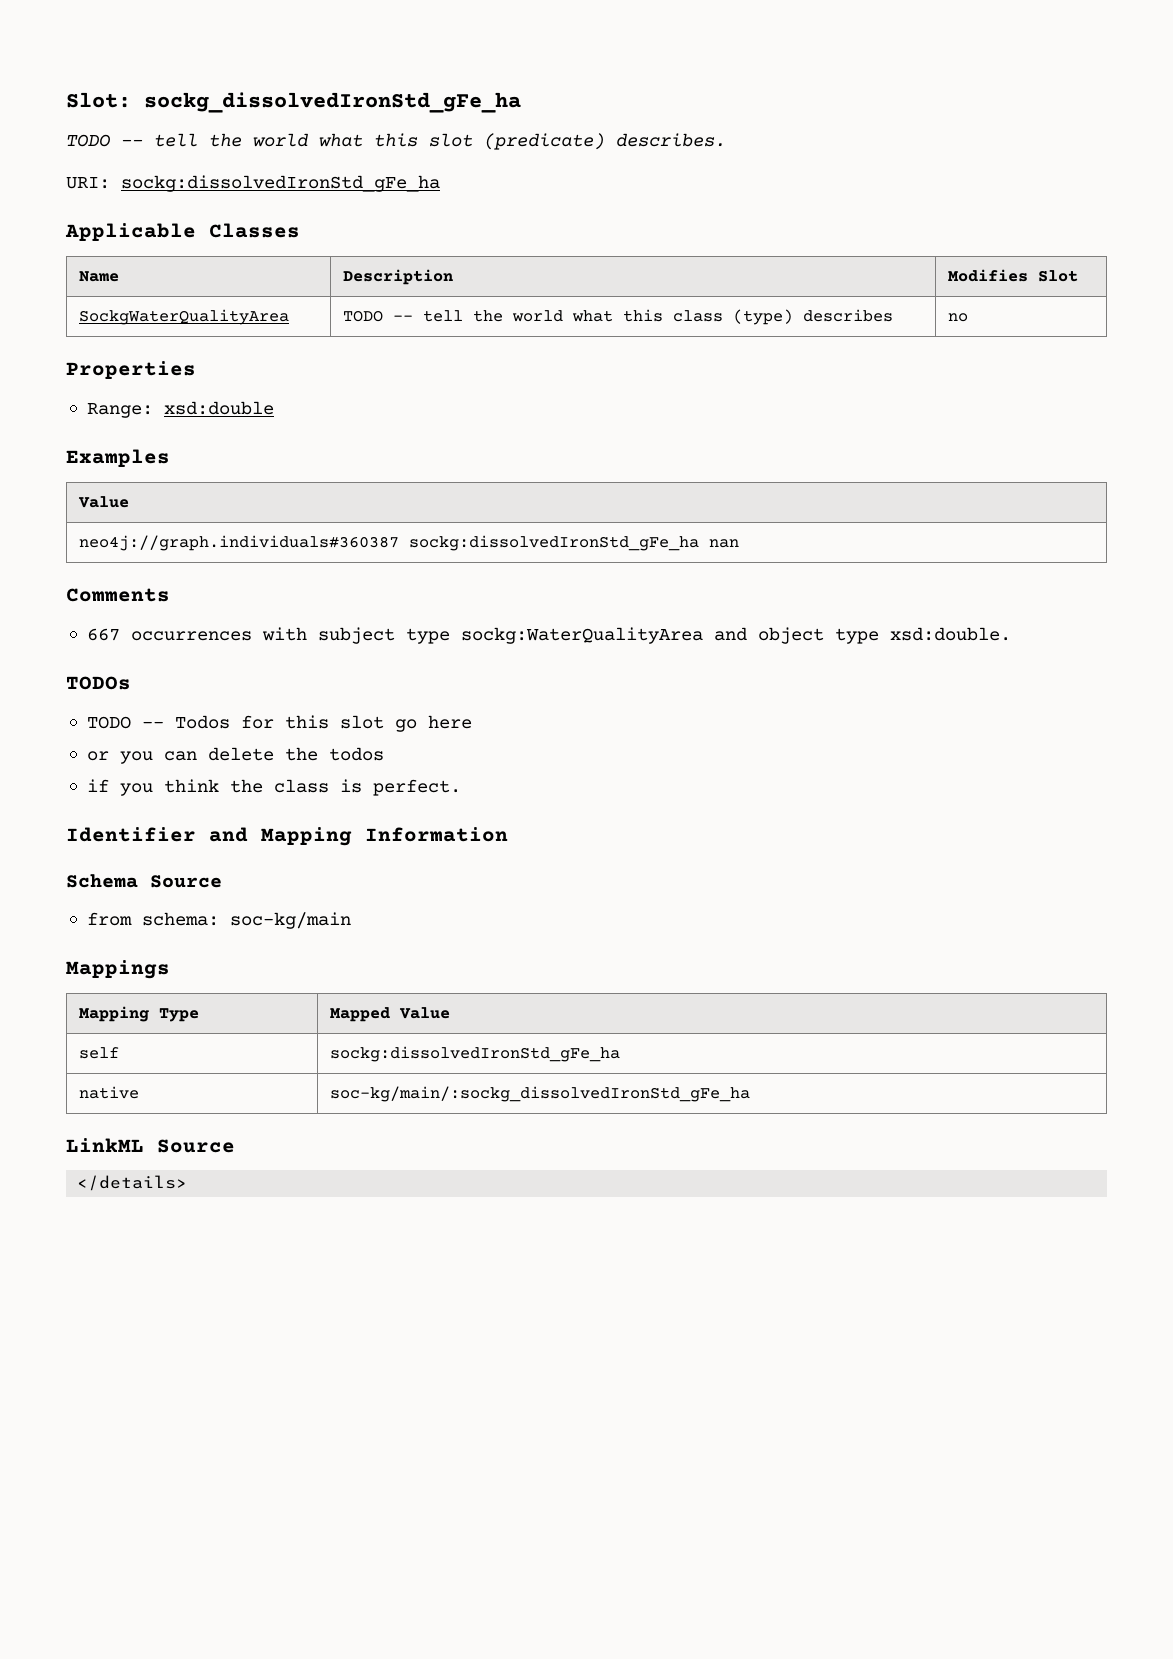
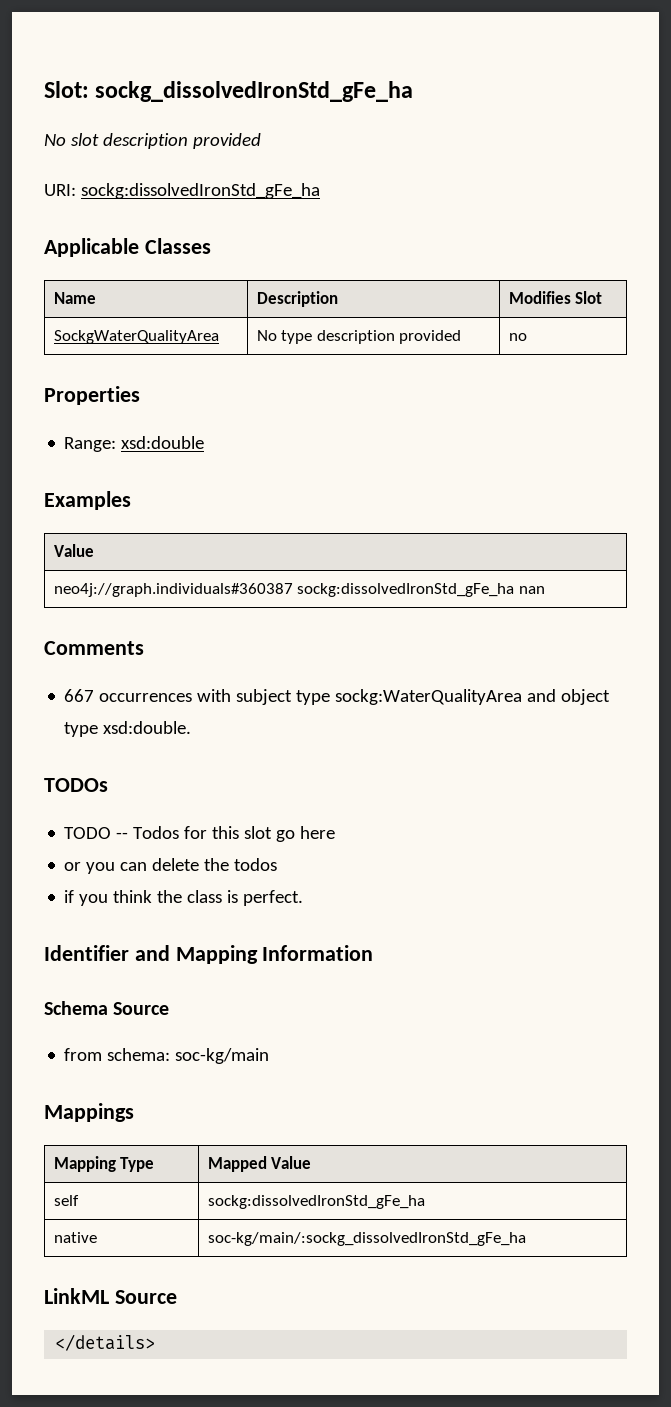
[66,133,726,150] TODO -- tell the world what this slot (predicate) describes. -> [44,133,261,149] No slot description provided
[342,309,893,325] TODO -- tell the world what this class (type) describes -> [256,330,462,344] No type description provided

